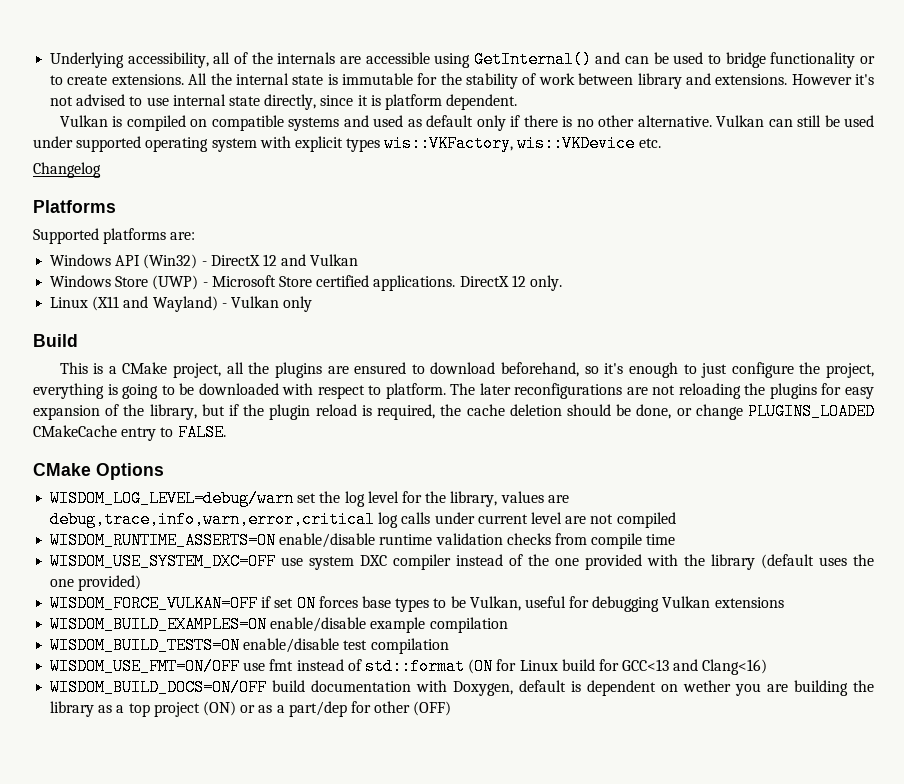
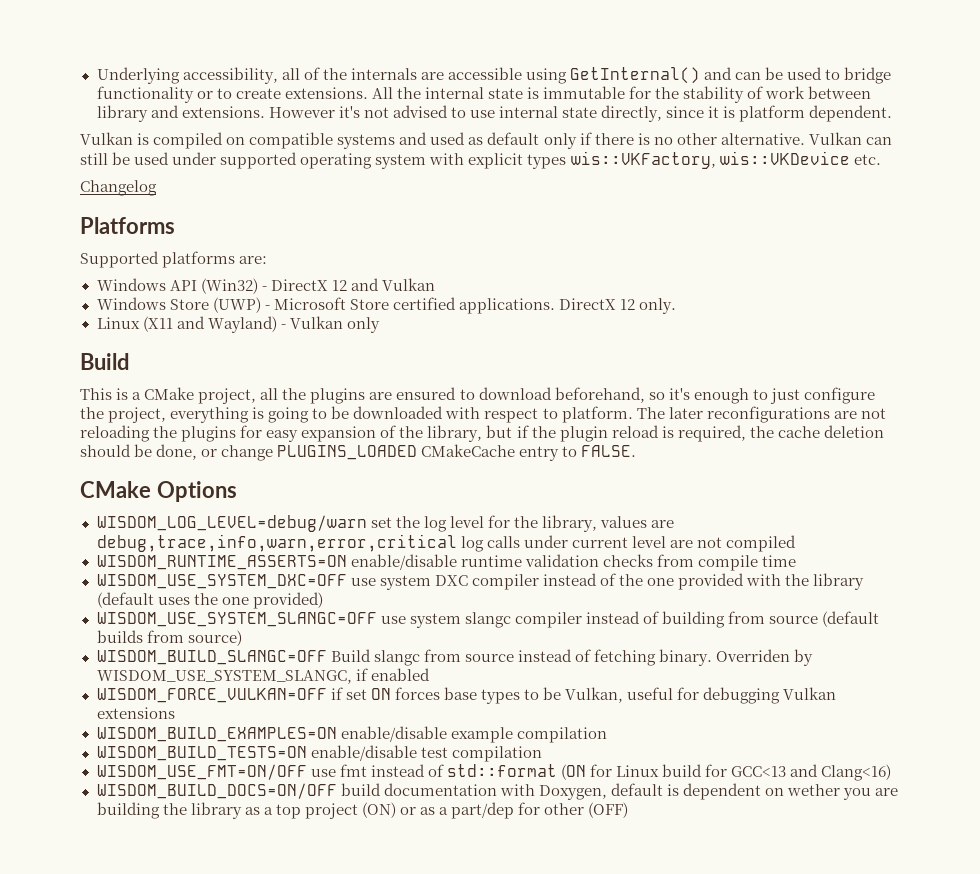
(142, 583) none -> [96,611,879,628] [96,630,242,646] [96,649,813,666] [96,668,430,684] // WISDOM_USE_SYSTEM_SLANGC=OFF use system slangc compiler instead of building from source (default builds from source) // WISDOM_BUILD_SLANGC=OFF Build slangc from source instead of fetching binary. Overriden by WISDOM_USE_SYSTEM_SLANGC, if enabled

